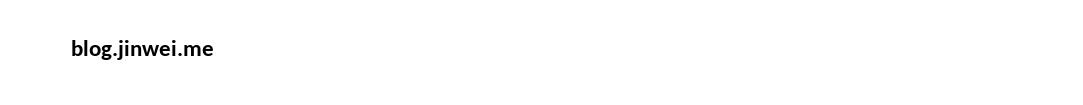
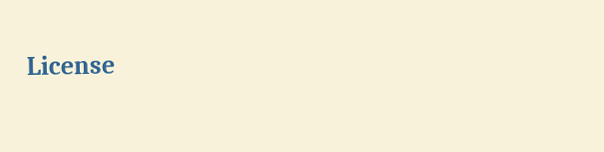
[71,40,214,60] blog.jinwei.me -> [26,54,115,76] License

